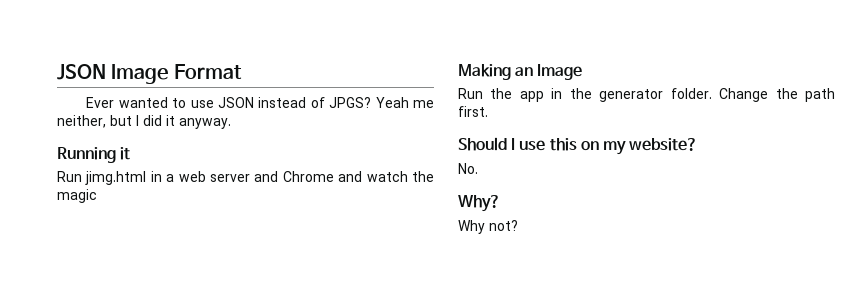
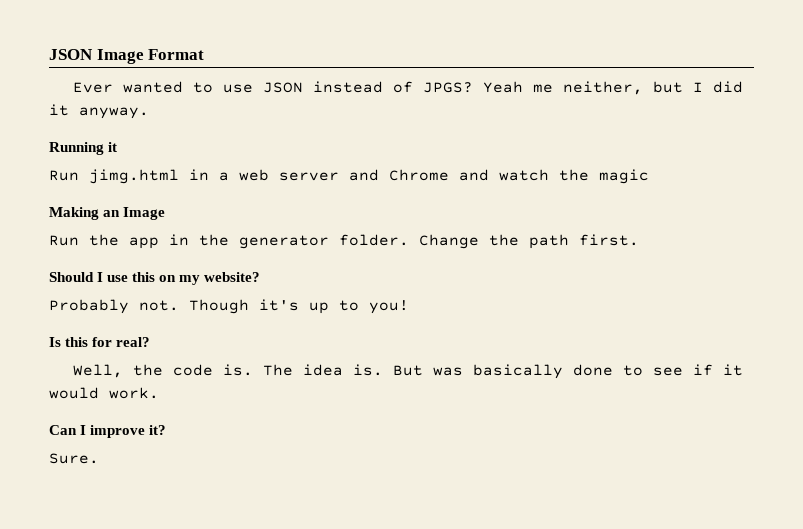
[458,163,478,174] [458,195,501,212] [458,220,518,234] No. // Why? // Why not? -> [49,299,409,314] [49,337,151,347] [72,364,743,379] [49,387,159,399] [49,425,167,438] [49,453,99,464] Probably not. Though it's up to you! // Is this for real? // Well, the code is. The idea is. But was basically done to see if it would work. // Can I improve it? // Sure.

